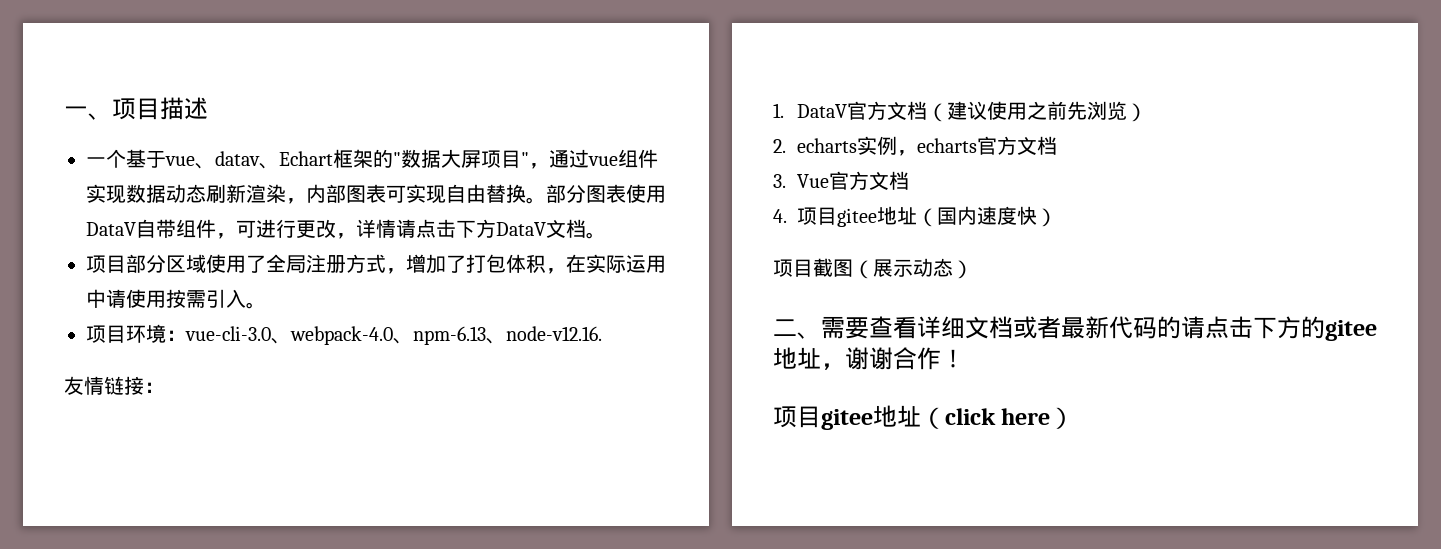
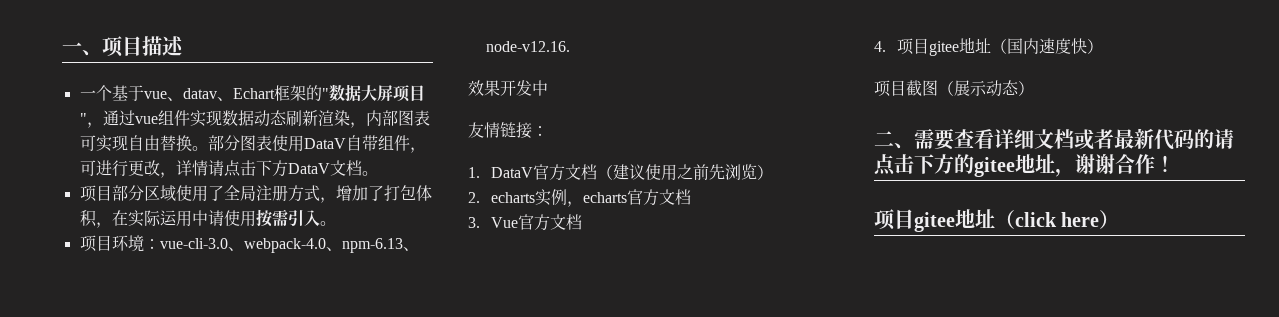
(602, 333) none -> [468,80,548,96] // 效果开发中

